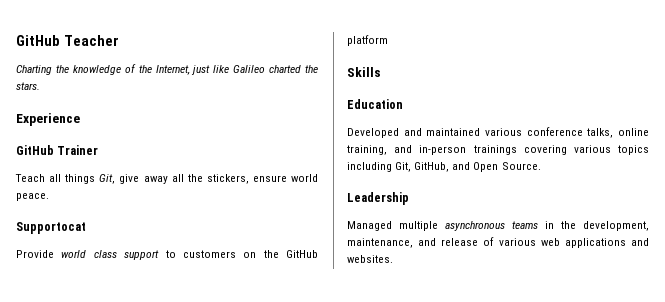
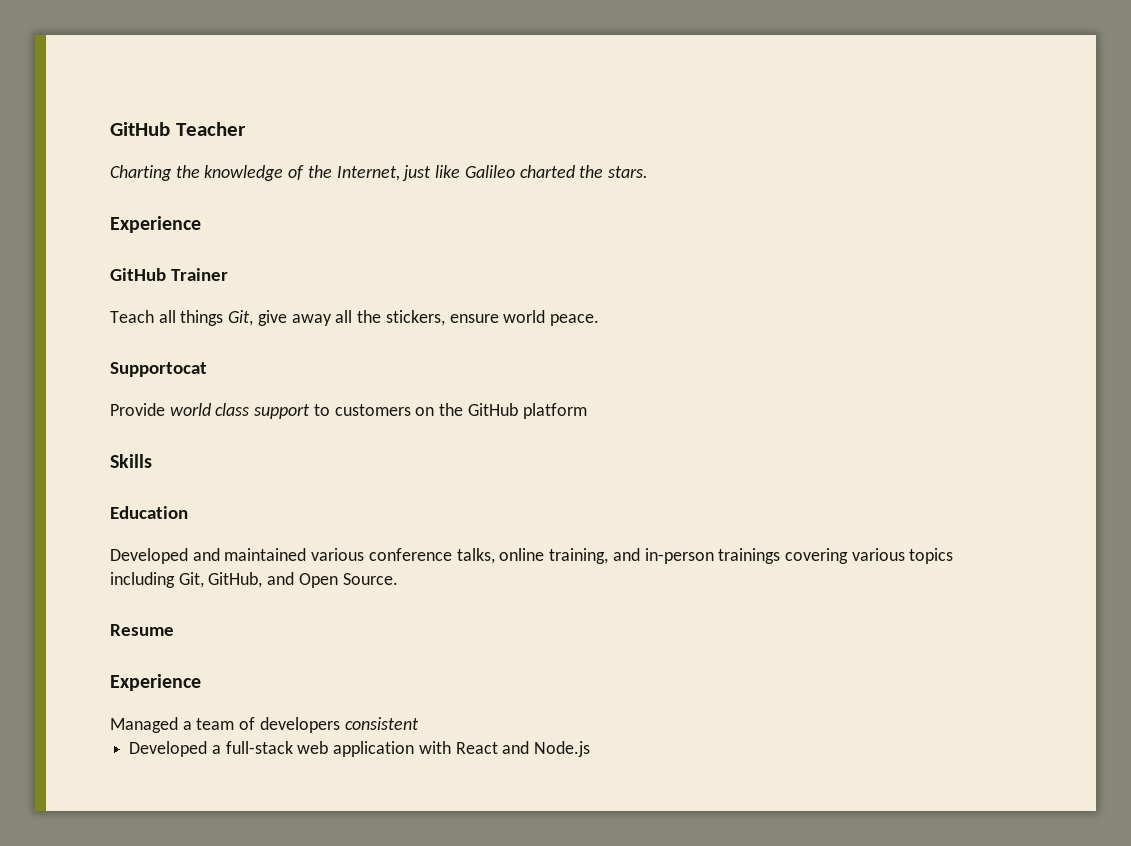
[347,192,409,205] Leadership -> [110,624,174,636] [110,674,201,691] Resume // Experience
[399,221,649,231] [347,237,649,248] [347,255,393,263] multiple asynchronous teams in the development, maintenance, and release of various web applications and websites. -> [182,717,419,733] [129,741,591,757] a team of developers consistent // Developed a full-stack web application with React and Node.js

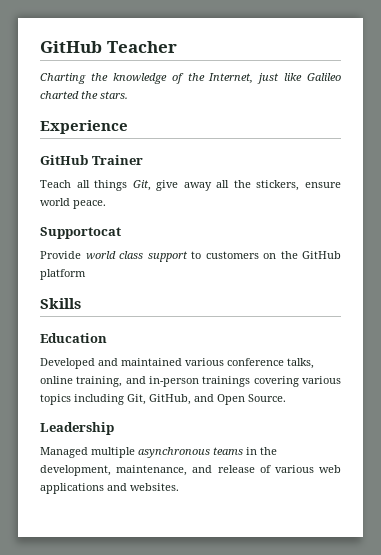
[110,624,174,636] [110,674,201,691] Resume // Experience -> [40,422,114,435] Leadership
[182,717,419,733] [129,741,591,757] a team of developers consistent // Developed a full-stack web application with React and Node.js -> [91,447,277,458] [40,465,341,476] [40,483,179,494] multiple asynchronous teams in the development, maintenance, and release of various web applications and websites.

